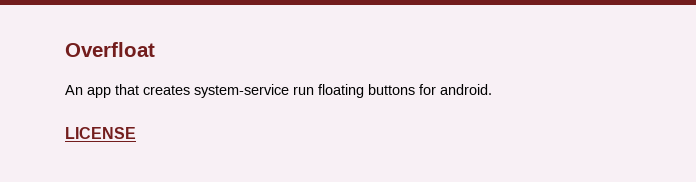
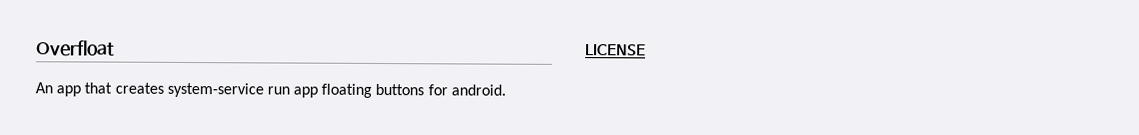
(314, 90) none -> [293,86,319,98] app

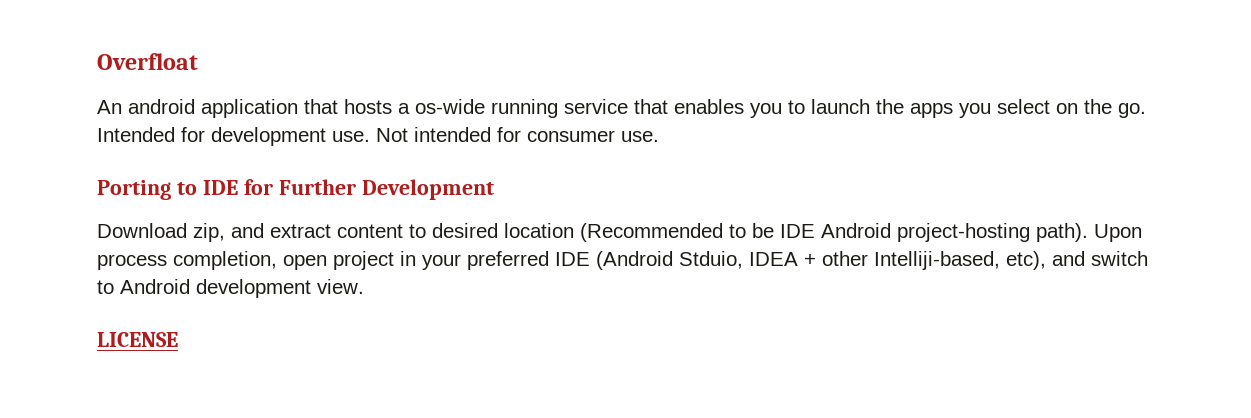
[56,82,506,98] app that creates system-service run app floating buttons for android. -> [128,99,1146,118] [97,127,659,146] [97,179,494,200] [97,223,1142,242] [97,251,1148,270] [97,279,364,298] android application that hosts a os-wide running service that enables you to launch the apps you select on the go. Intended for development use. Not intended for consumer use. // Porting to IDE for Further Development // Download zip, and extract content to desired location (Recommended to be IDE Android project-hosting path). Upon process completion, open project in your preferred IDE (Android Stduio, IDEA + other Intelliji-based, etc), and switch to Android development view.

